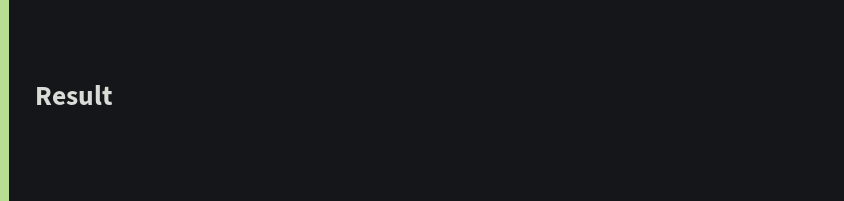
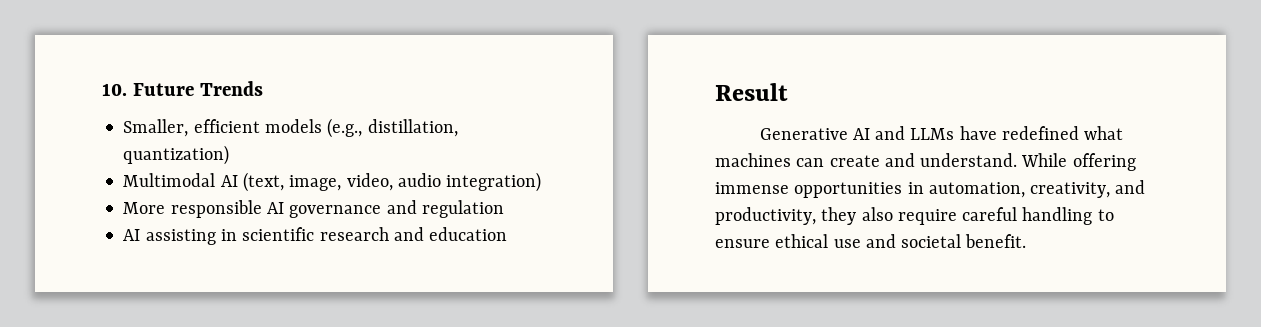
[35,85,113,105] Result -> [102,81,263,96] [123,118,458,138] [123,145,230,165] [123,172,542,192] [123,200,504,218] [123,227,508,245] [715,83,788,101] [759,126,1124,140] [715,153,1136,171] [715,180,1146,198] [715,207,1114,225] [715,234,1027,248] 10. Future Trends // Smaller, efficient models (e.g., distillation, quantization) // Multimodal AI (text, image, video, audio integration) // More responsible AI governance and regulation // AI assisting in scientific research and education // Result // Generative AI and LLMs have redefined what machines can create and understand. While offering immense opportunities in automation, creativity, and productivity, they also require careful handling to ensure ethical use and societal benefit.

